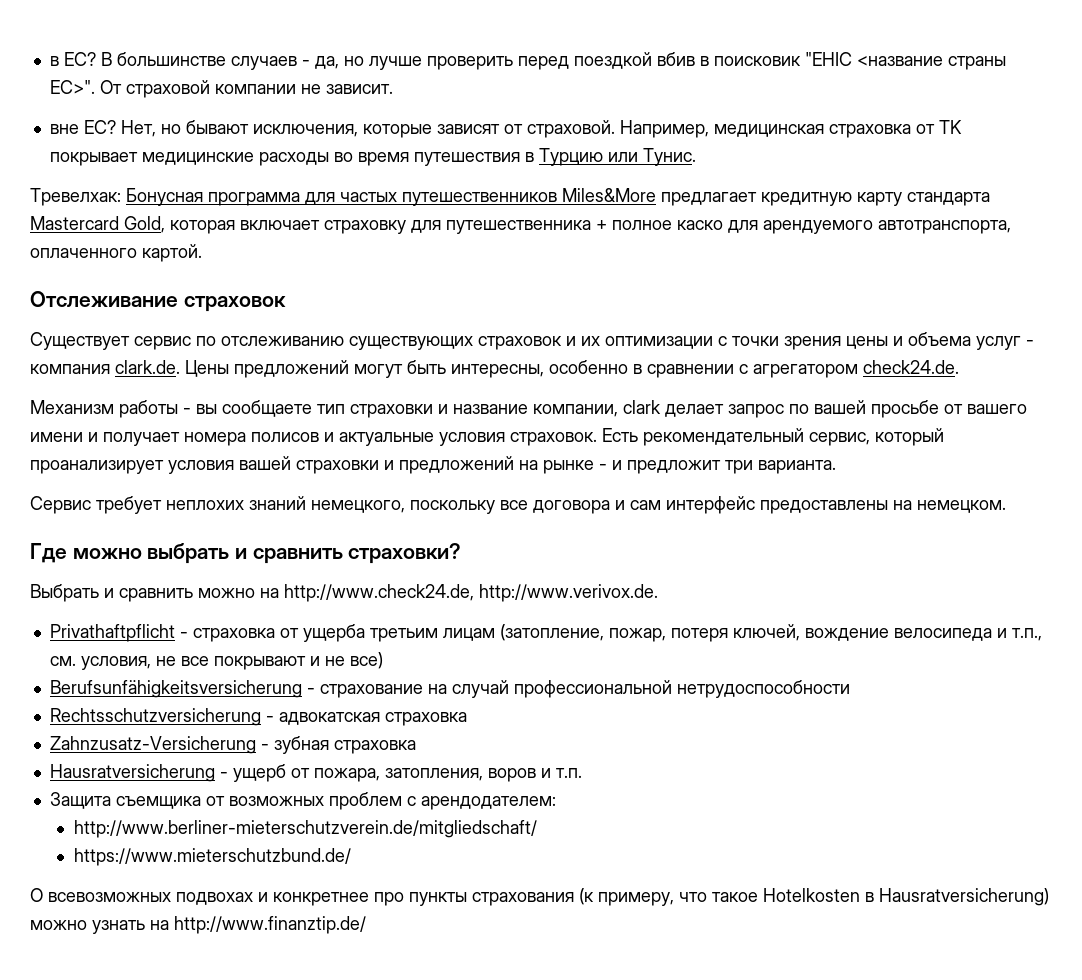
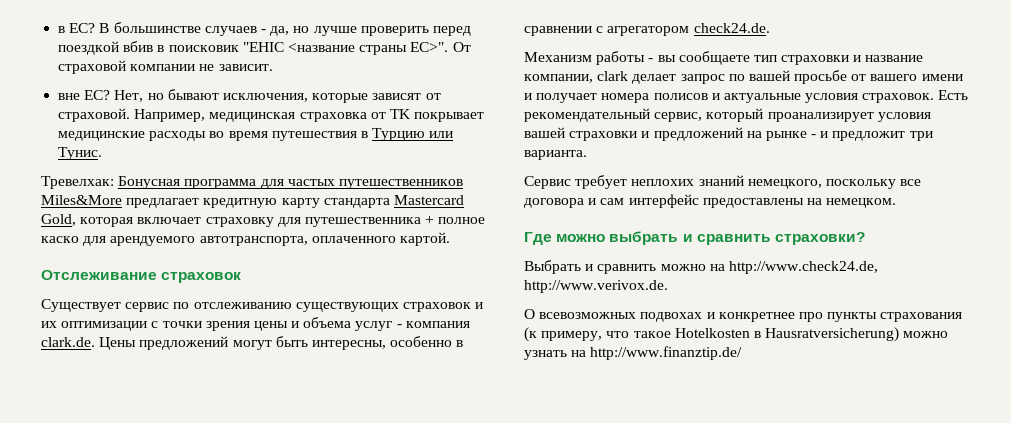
[49,624,1042,642] [49,652,383,670] [49,680,850,698] [49,708,467,726] [49,736,416,754] [49,764,582,782] [49,792,556,810] [73,820,537,838] [73,848,351,866] // Privathaftpflicht - страховка от ущерба третьим лицам (затопление, пожар, потеря ключей, вождение велосипеда и т.п., см. условия, не все покрывают и не все) // Berufsunfähigkeitsversicherung - страхование на случай профессиональной нетрудоспособности // Rechtsschutzversicherung - адвокатская страховка // Zahnzusatz-Versicherung - зубная страховка // Hausratversicherung - ущерб от пожара, затопления, воров и т.п. // Защита съемщика от возможных проблем с арендодателем: // http://www.berliner-mieterschutzverein.de/mitgliedschaft/ // https://www.mieterschutzbund.de/ -> (668, 286) none

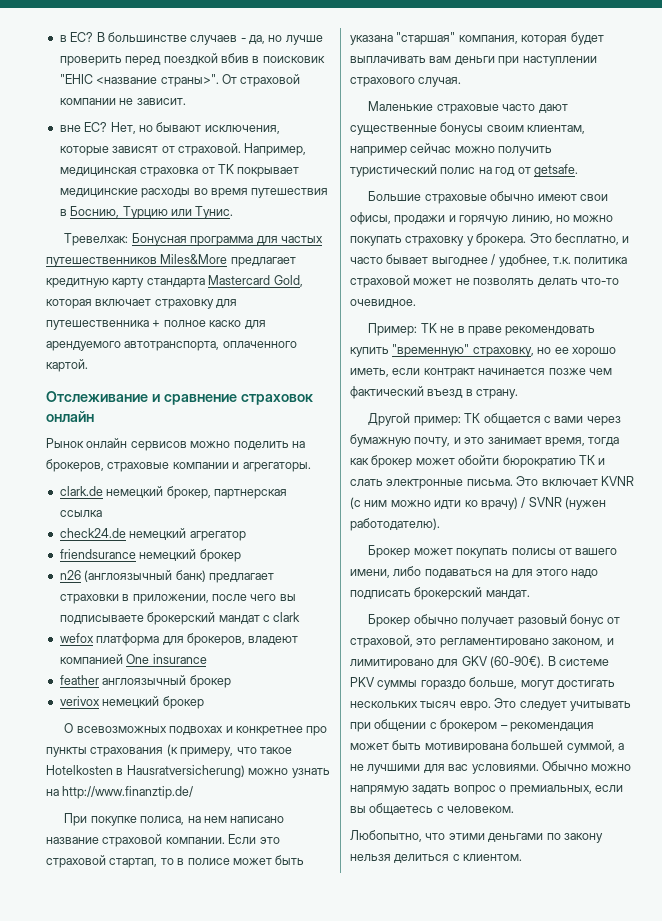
[359,42,449,55] страны ЕС>". -> [160,74,219,87] страны>".
(368, 134) none -> [70,206,120,218] Боснию,
[161,272,242,283] [41,299,484,312] [41,317,470,331] [41,336,464,350] [524,23,770,36] [524,51,924,65] [524,70,963,84] [524,90,969,103] [524,108,931,122] [524,127,933,141] [524,150,587,160] [524,175,922,189] [524,194,897,208] [524,231,865,245] [524,260,878,274] [524,280,668,293] страховок // Существует сервис по отслеживанию существующих страховок и их оптимизации с точки зрения цены и объема услуг - компания clark.de. Цены предложений могут быть интересны, особенно в сравнении с агрегатором check24.de. // Механизм работы - вы сообщаете тип страховки и название компании, clark делает запрос по вашей просьбе от вашего имени и получает номера полисов и актуальные условия страховок. Есть рекомендательный сервис, который проанализирует условия вашей страховки и предложений на рынке - и предложит три варианта. // Сервис требует неплохих знаний немецкого, поскольку все договора и сам интерфейс предоставлены на немецком. // Где можно выбрать и сравнить страховки? // Выбрать и сравнить можно на http://www.check24.de, http://www.verivox.de. -> [151,394,313,405] [46,411,94,422] [46,438,305,451] [46,459,311,472] [59,486,287,499] [59,510,102,517] [59,528,246,541] [59,549,241,562] [59,570,274,583] [59,594,296,604] [59,612,301,625] [59,633,299,646] [59,654,207,664] [59,675,231,688] [59,696,204,709] и сравнение страховок онлайн // Рынок онлайн сервисов можно поделить на брокеров, страховые компании и агрегаторы. // clark.de немецкий брокер, партнерская ссылка // check24.de немецкий агрегатор // friendsurance немецкий брокер // n26 (англоязычный банк) предлагает страховки в приложении, после чего вы подписываете брокерский мандат с clark // wefox платформа для брокеров, владеют компанией One insurance // feather англоязычный брокер // verivox немецкий брокер
(743, 353) none -> [64,813,285,826] [46,834,280,847] [46,855,305,868] [350,32,604,45] [350,56,597,66] [350,77,462,87] [368,101,568,114] [350,122,586,135] [350,143,553,156] [350,164,578,177] [368,191,608,204] [350,212,614,225] [350,233,630,246] [350,254,628,267] [350,275,619,288] [350,299,416,308] [368,323,596,336] [350,344,616,357] [350,368,612,378] [350,386,519,399] [368,413,621,426] [350,434,620,447] [350,455,606,468] [350,476,634,489] [350,497,606,510] [350,518,440,531] [368,545,618,558] [350,566,599,578] [350,587,530,600] [368,614,621,627] [350,635,614,648] [350,656,609,669] [350,677,615,690] [350,698,631,711] [350,719,594,732] [350,740,624,753] [350,761,632,774] [350,785,623,795] [350,803,515,815] [350,830,603,843] [350,854,523,863] // При покупке полиса, на нем написано название страховой компании. Если это страховой стартап, то в полисе может быть указана "старшая" компания, которая будет выплачивать вам деньги при наступлении страхового случая. // Маленькие страховые часто дают существенные бонусы своим клиентам, например сейчас можно получить туристический полис на год от getsafe. // Большие страховые обычно имеют свои офисы, продажи и горячую линию, но можно покупать страховку у брокера. Это бесплатно, и часто бывает выгоднее / удобнее, т.к. политика страховой может не позволять делать что-то очевидное. // Пример: TK не в праве рекомендовать купить "временную" страховку, но ее хорошо иметь, если контракт начинается позже чем фактический въезд в страну. // Другой пример: ТК общается с вами через бумажную почту, и это занимает время, тогда как брокер может обойти бюрократию ТК и слать электронные письма. Это включает KVNR (с ним можно идти ко врачу) / SVNR (нужен работодателю). // Брокер может покупать полисы от вашего имени, либо подаваться на для этого надо подписать брокерский мандат. // Брокер обычно получает разовый бонус от страховой, это регламентировано законом, и лимитировано для GKV (60-90€). В системе PKV суммы гораздо больше, могут достигать нескольких тысяч евро. Это следует учитывать при общении с брокером – рекомендация может быть мотивирована большей суммой, а не лучшими для вас условиями. Обычно можно напрямую задать вопрос о премиальных, если вы общаетесь с человеком. // Любопытно, что этими деньгами по закону нельзя делиться с клиентом.

